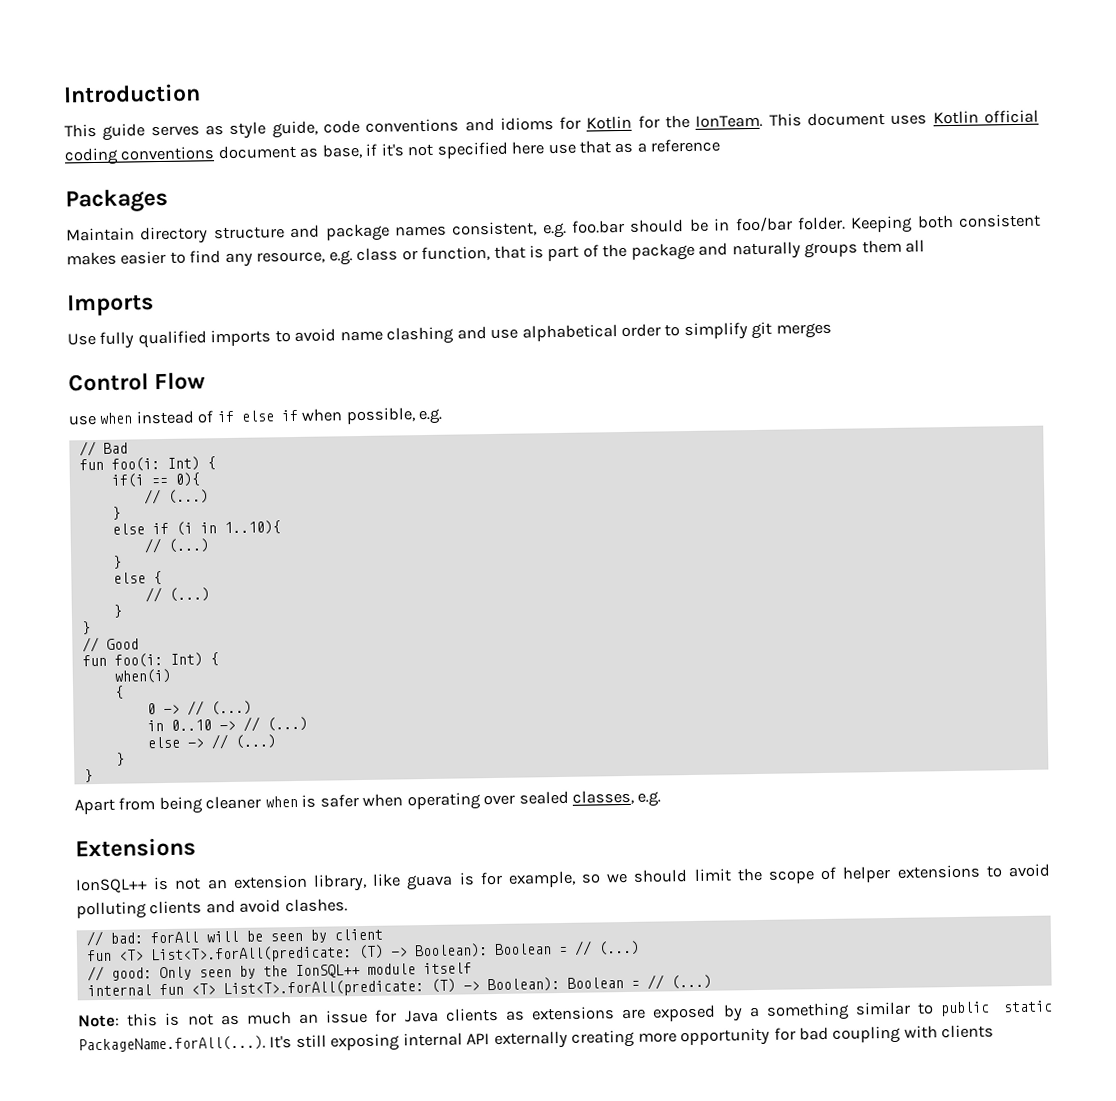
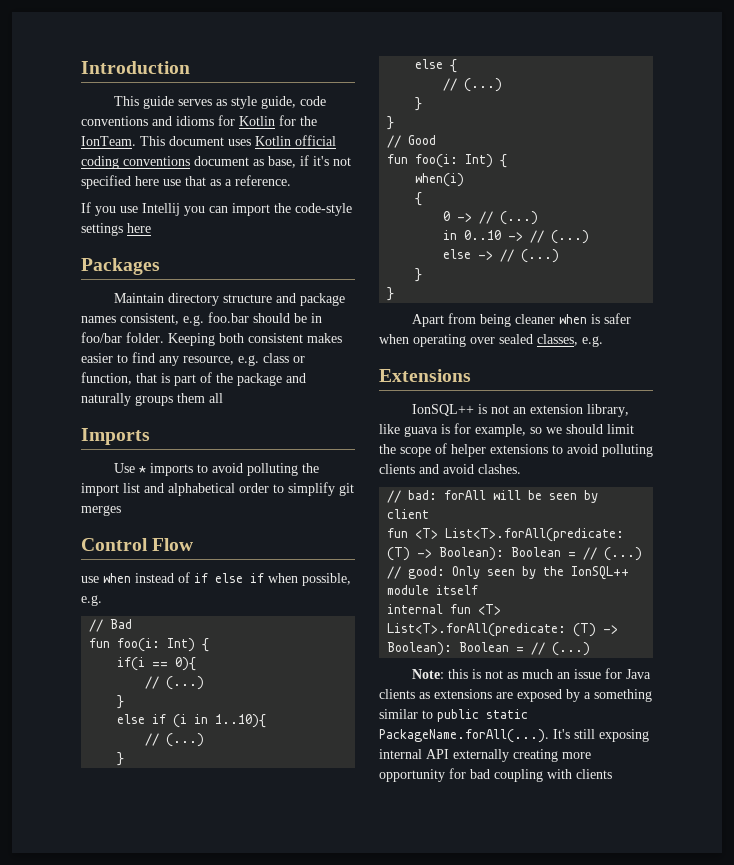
[650,138,721,153] reference -> [235,175,291,186] [81,202,352,216] [81,223,151,236] reference. // If you use Intellij you can import the code-style settings here
[99,330,207,349] fully qualified -> [139,466,147,473] *
[339,326,519,345] name clashing and use -> [247,463,320,476] [81,483,164,496] polluting the import list and

